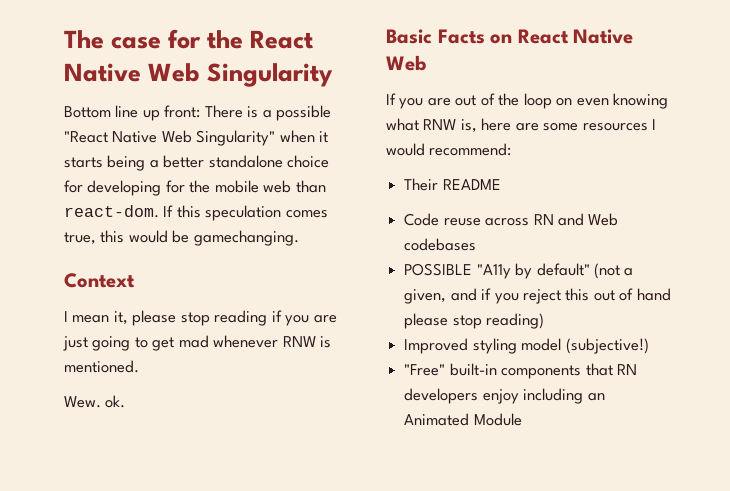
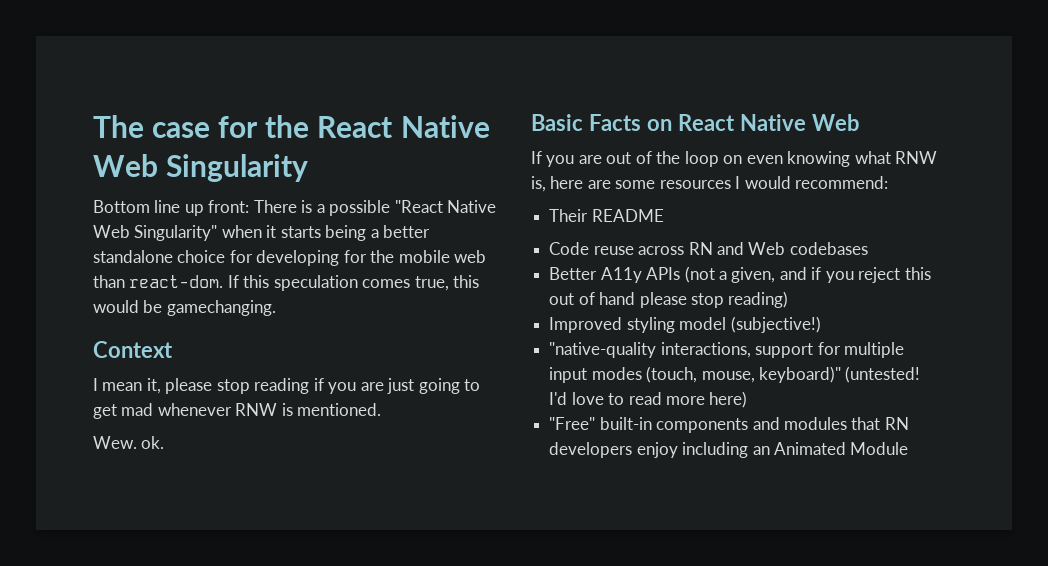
[404,263,590,279] POSSIBLE "A11y by default" -> [549,267,681,283] Better A11y APIs
(649, 346) none -> [549,342,904,358] [549,366,921,383] [549,391,748,408] // "native-quality interactions, support for multiple input modes (touch, mouse, keyboard)" (untested! I'd love to read more here)
(582, 372) none -> [752,417,847,430] and modules

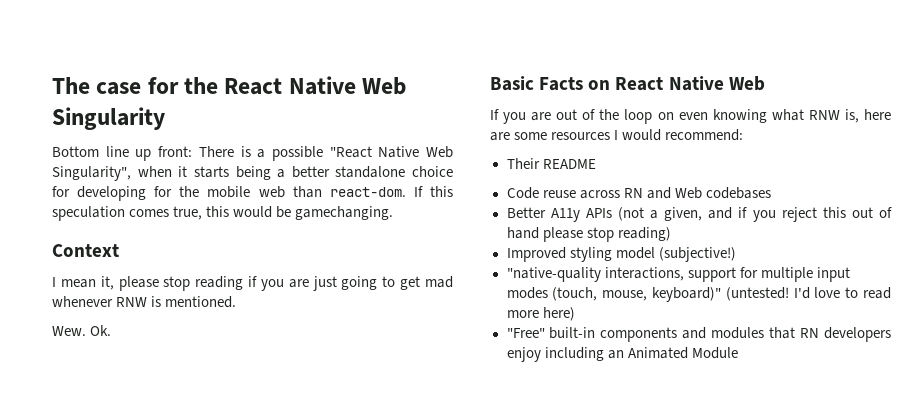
[134,225,218,241] Singularity" -> [52,166,131,181] Singularity",
[141,436,165,449] ok. -> [90,325,112,336] Ok.

